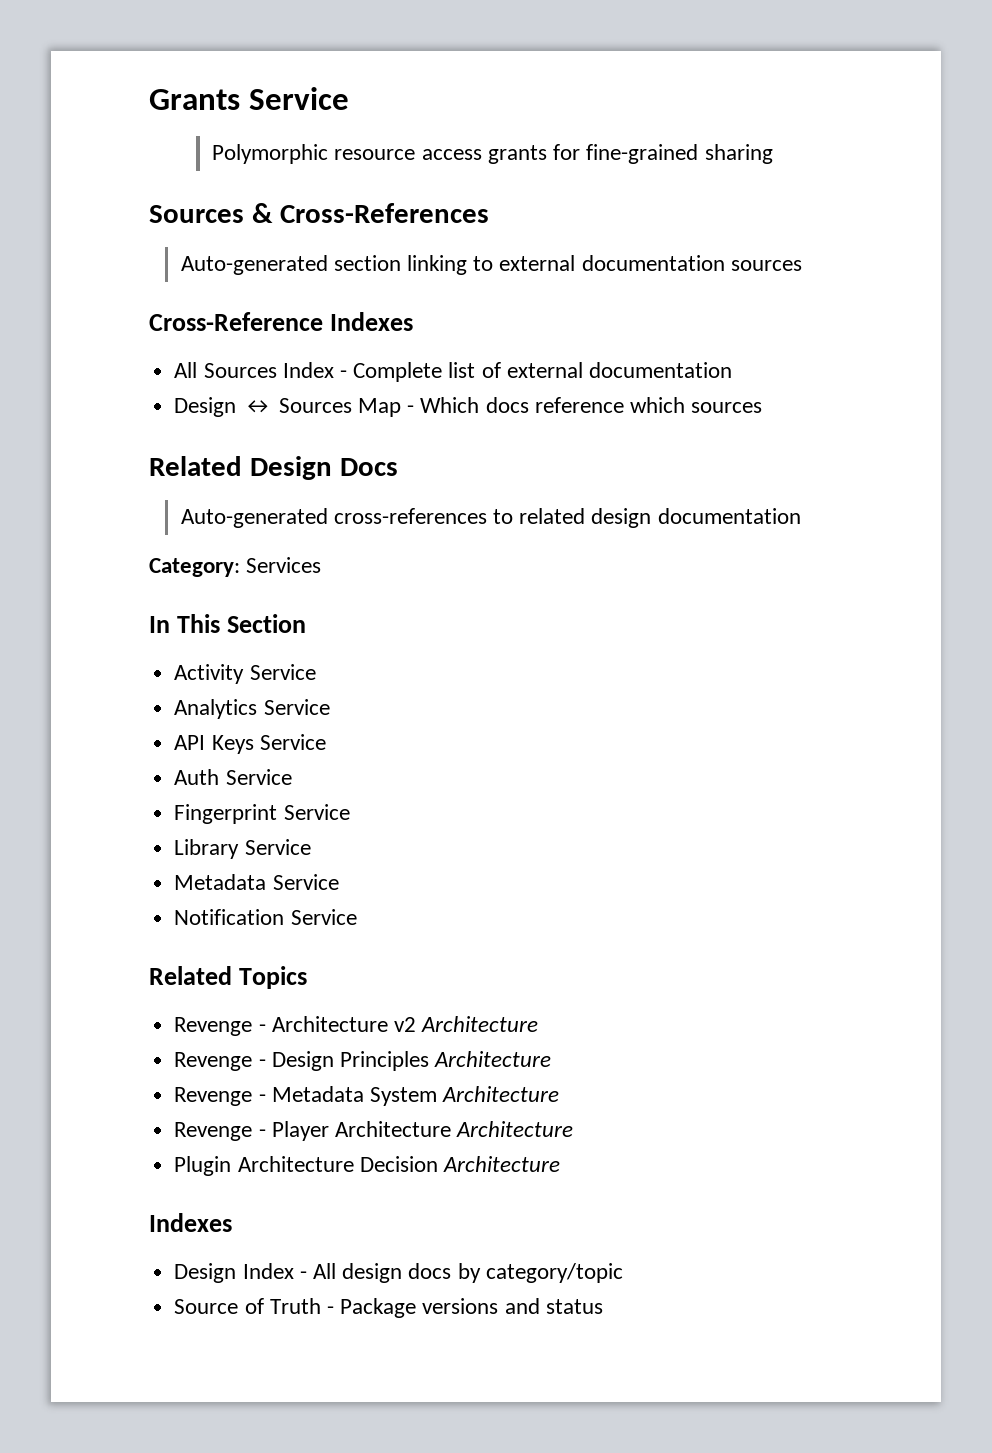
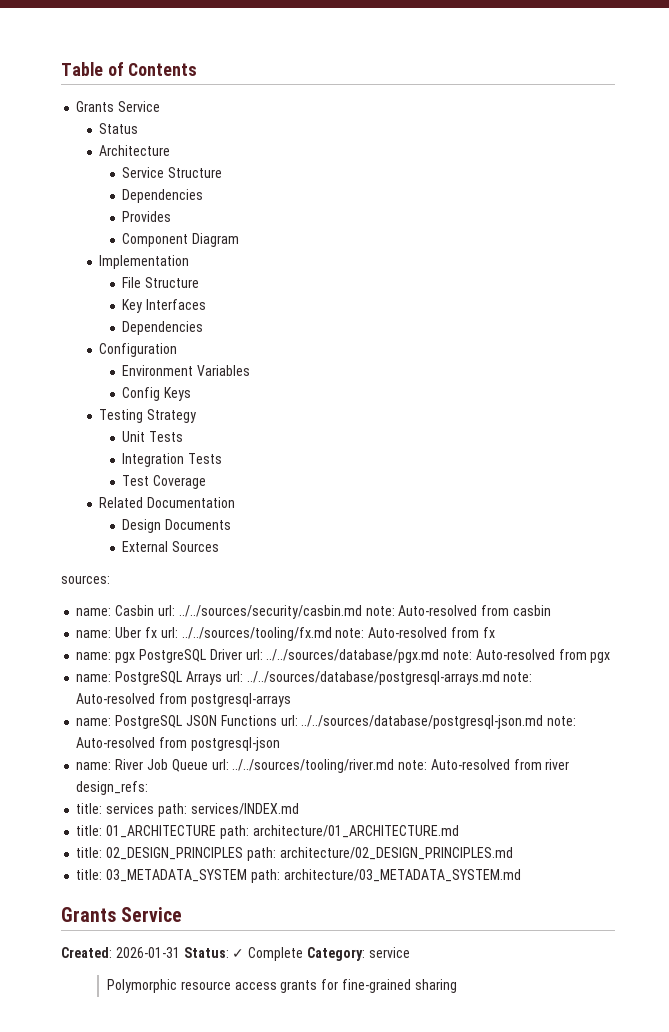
[149,87,349,110] Grants Service -> [61,62,198,76] [76,101,161,112] [99,123,139,134] [99,145,171,156] [122,167,223,178] [122,189,204,203] [122,211,172,222] [122,233,240,247] [99,255,190,269] [122,277,200,288] [122,299,207,313] [122,321,204,335] [99,343,178,357] [122,365,251,376] [122,387,192,401] [99,409,197,423] [122,431,184,442] [122,453,223,467] [122,475,207,489] [99,497,236,508] [122,519,232,533] [122,541,220,552] [61,575,110,584] [76,605,551,619] [76,627,495,641] [76,649,611,663] [76,671,533,685] [76,693,291,707] [76,715,577,729] [76,737,280,751] [76,759,570,773] [76,781,149,795] [76,803,299,817] [76,825,459,839] [76,847,513,861] [76,869,521,883] [61,907,183,922] [61,947,410,961] Table of Contents // Grants Service // Status // Architecture // Service Structure // Dependencies // Provides // Component Diagram // Implementation // File Structure // Key Interfaces // Dependencies // Configuration // Environment Variables // Config Keys // Testing Strategy // Unit Tests // Integration Tests // Test Coverage // Related Documentation // Design Documents // External Sources // sources: // name: Casbin url: ../../sources/security/casbin.md note: Auto-resolved from casbin // name: Uber fx url: ../../sources/tooling/fx.md note: Auto-resolved from fx // name: pgx PostgreSQL Driver url: ../../sources/database/pgx.md note: Auto-resolved from pgx // name: PostgreSQL Arrays url: ../../sources/database/postgresql-arrays.md note: Auto-resolved from postgresql-arrays // name: PostgreSQL JSON Functions url: ../../sources/database/postgresql-json.md note: Auto-resolved from postgresql-json // name: River Job Queue url: ../../sources/tooling/river.md note: Auto-resolved from river design_refs: // title: services path: services/INDEX.md // title: 01_ARCHITECTURE path: architecture/01_ARCHITECTURE.md // title: 02_DESIGN_PRINCIPLES path: architecture/02_DESIGN_PRINCIPLES.md // title: 03_METADATA_SYSTEM path: architecture/03_METADATA_SYSTEM.md // Grants Service // Created: 2026-01-31 Status: ✓ Complete Category: service
[149,203,489,223] [180,255,802,275] [149,312,414,331] [174,362,732,382] [174,397,763,417] [149,456,398,480] [180,508,801,528] [149,557,322,577] [149,614,307,633] [174,664,316,684] [174,699,330,719] [174,734,326,754] [174,769,292,785] [174,804,350,824] [174,839,311,859] [174,874,339,890] [174,909,357,925] [149,966,308,989] [174,1016,539,1036] [174,1051,552,1071] [174,1086,560,1106] [174,1121,574,1141] [174,1156,560,1176] [149,1213,232,1232] [174,1263,623,1283] [174,1298,603,1318] // Sources & Cross-References // Auto-generated section linking to external documentation sources // Cross-Reference Indexes // All Sources Index - Complete list of external documentation // Design ↔ Sources Map - Which docs reference which sources // Related Design Docs // Auto-generated cross-references to related design documentation // Category: Services // In This Section // Activity Service // Analytics Service // API Keys Service // Auth Service // Fingerprint Service // Library Service // Metadata Service // Notification Service // Related Topics // Revenge - Architecture v2 Architecture // Revenge - Design Principles Architecture // Revenge - Metadata System Architecture // Revenge - Player Architecture Architecture // Plugin Architecture Decision Architecture // Indexes // Design Index - All design docs by category/topic // Source of Truth - Package versions and status -> (457, 986) none

